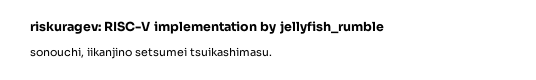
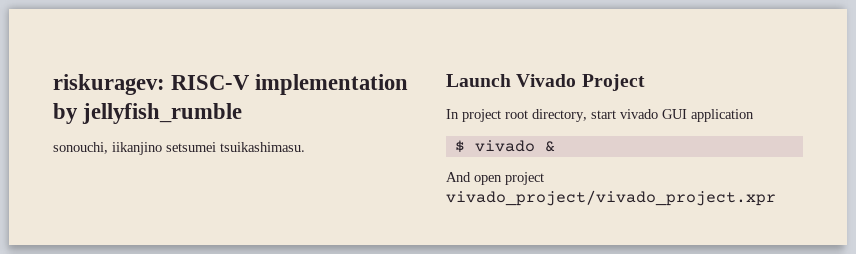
(272, 52) none -> [446,74,645,91] [446,109,754,122] [454,140,555,153] [446,172,544,185] [446,190,776,206] // Launch Vivado Project // In project root directory, start vivado GUI application // $ vivado & // And open project vivado_project/vivado_project.xpr

